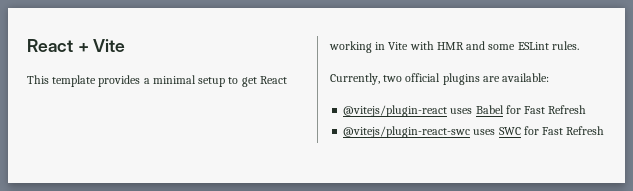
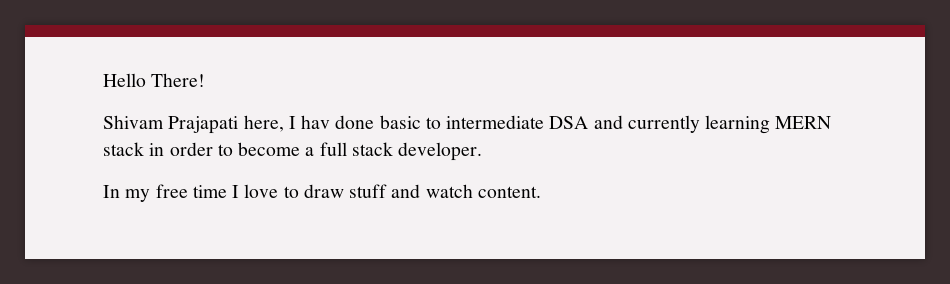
[27,39,126,52] [27,75,287,87] [329,41,579,53] [330,73,550,85] [343,105,587,117] [343,126,605,138] React + Vite // This template provides a minimal setup to get React working in Vite with HMR and some ESLint rules. // Currently, two official plugins are available: // @vitejs/plugin-react uses Babel for Fast Refresh // @vitejs/plugin-react-swc uses SWC for Fast Refresh -> [103,73,206,87] [103,115,832,134] [103,142,483,161] [103,184,541,202] Hello There! // Shivam Prajapati here, I hav done basic to intermediate DSA and currently learning MERN stack in order to become a full stack developer. // In my free time I love to draw stuff and watch content.

